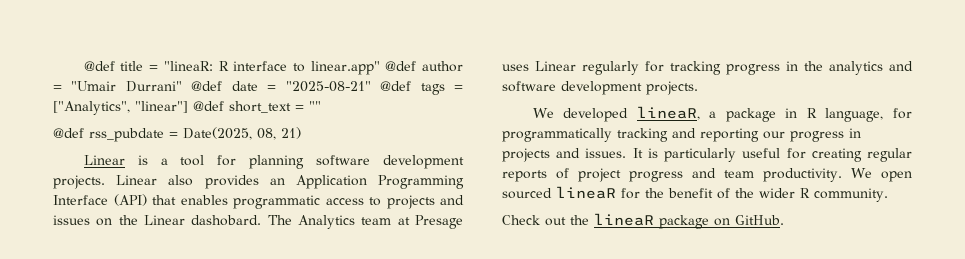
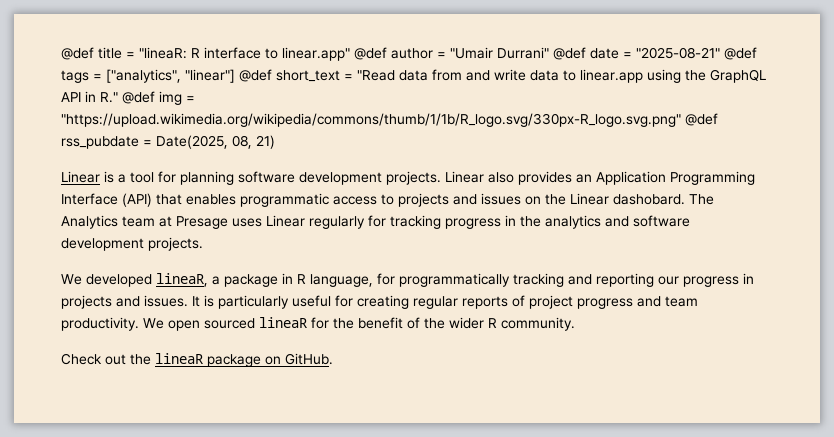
[53,101,130,115] ["Analytics", -> [106,69,181,83] ["analytics",
[309,101,321,111] "" // -> [357,69,766,83] [61,91,195,105] [61,113,681,127] "Read data from and write data to linear.app using the GraphQL API in R." @def img = "https://upload.wikimedia.org/wikipedia/commons/thumb/1/1b/R_logo.svg/330px-R_logo.svg.png"

